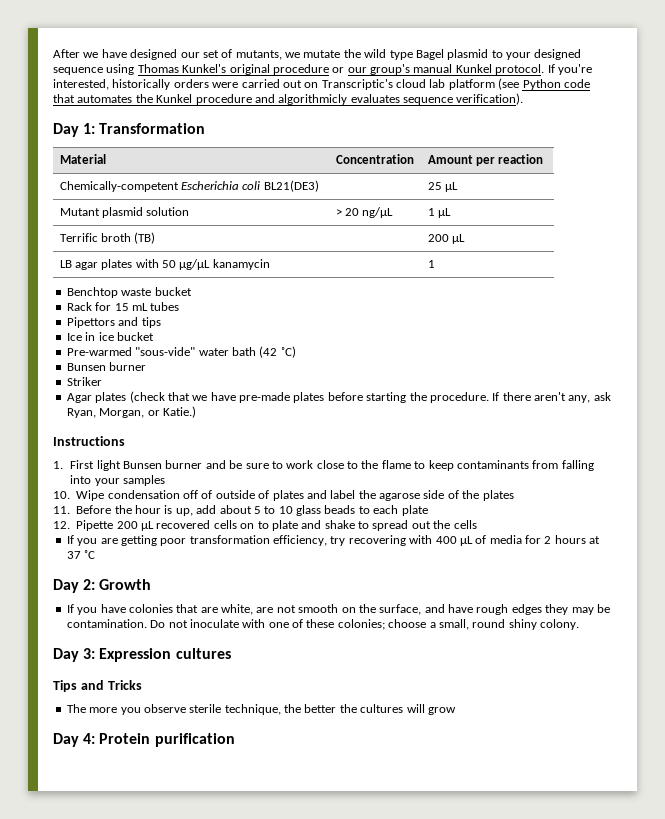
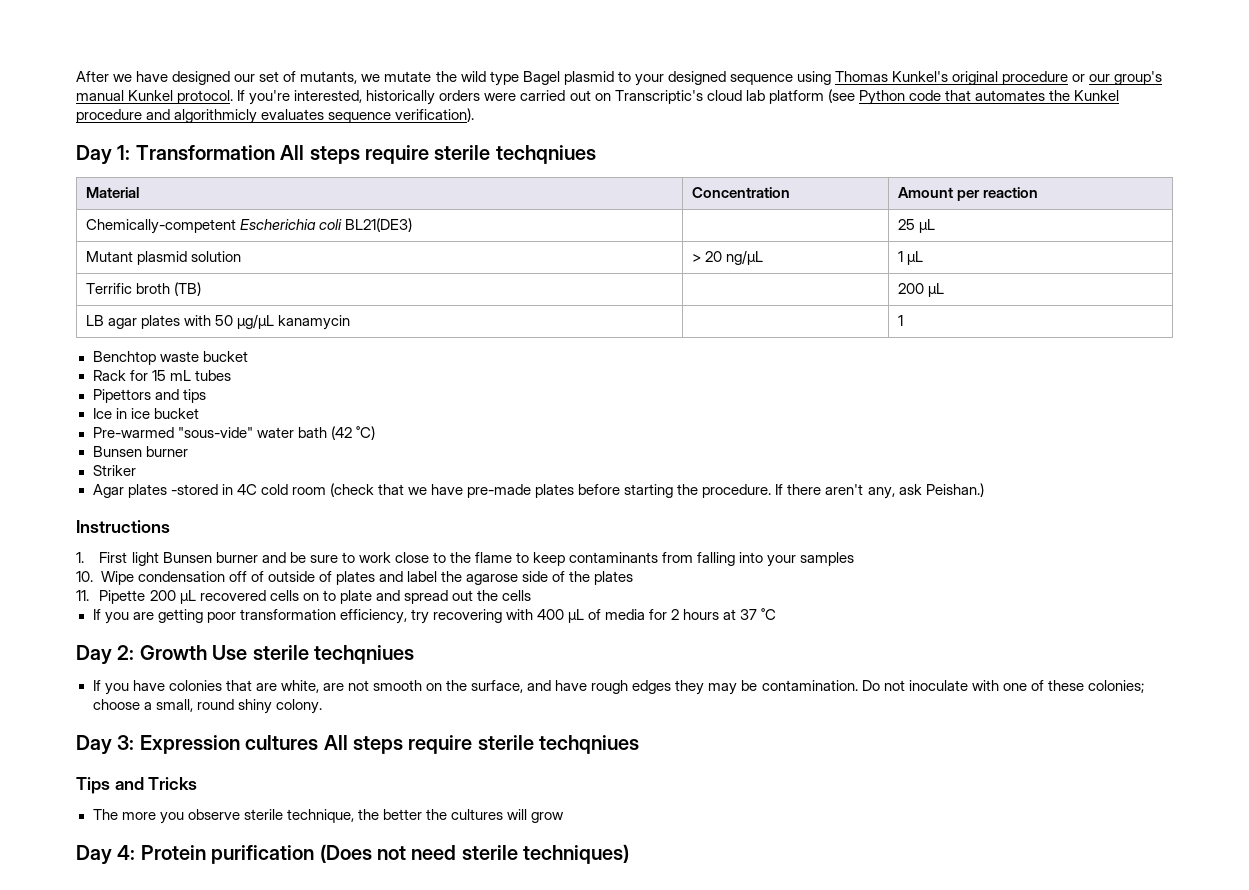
(206, 128) none -> [280,145,596,164] All steps require sterile techqniues
(127, 397) none -> [170,484,326,495] -stored in 4C cold room
[66,406,196,418] Ryan, Morgan, or Katie.) -> [925,483,984,497] Peishan.)
[76,505,428,516] [53,521,70,529] Before the hour is up, add about 5 to 10 glass beads to each plate // 12. -> (89, 595) none
[324,520,369,529] shake to -> (400, 595) none
(152, 584) none -> [212,645,414,664] Use sterile techqniues
(231, 653) none -> [323,735,640,754] All steps require sterile techqniues
(235, 740) none -> [319,844,630,864] (Does not need sterile techniques)

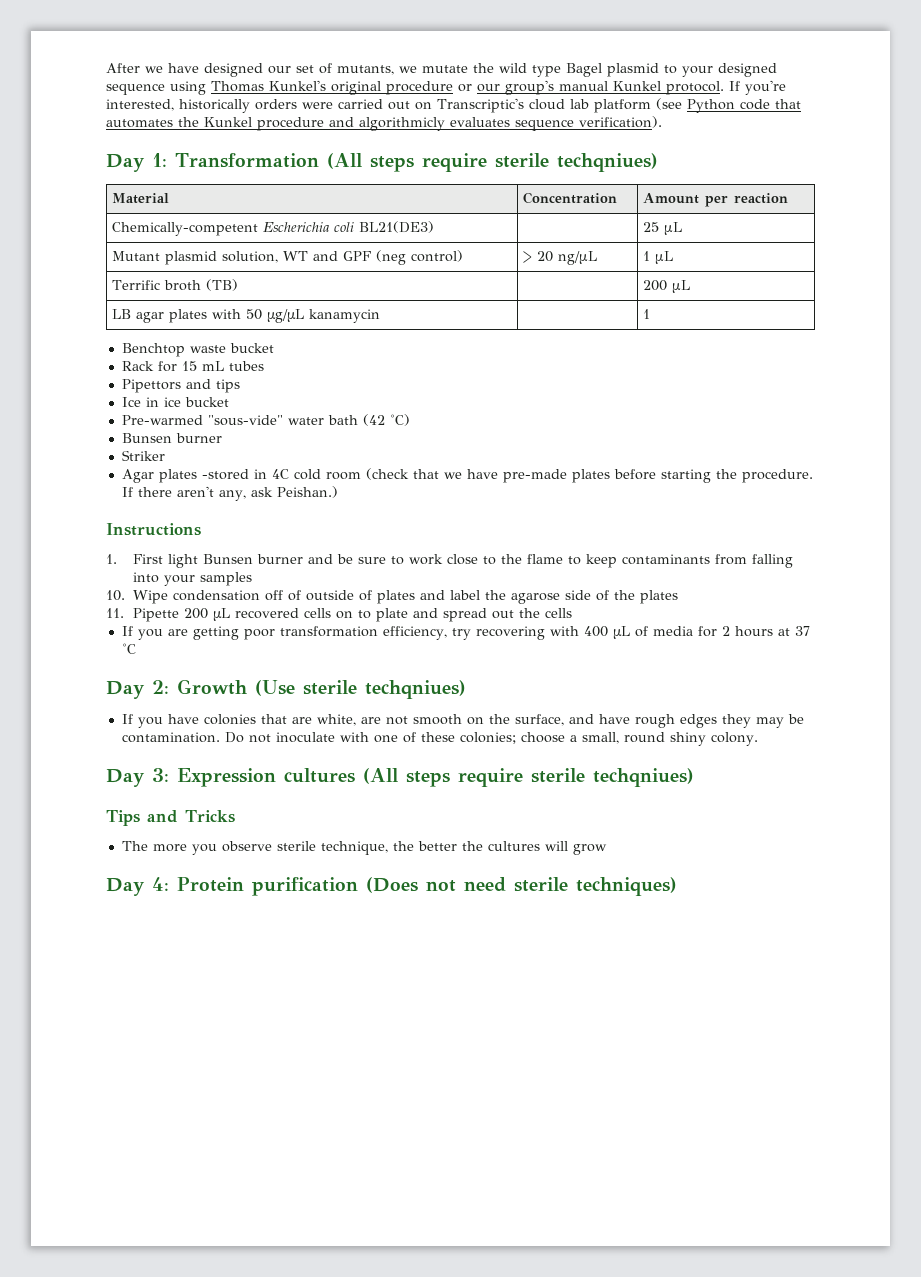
[280,145,596,164] All steps require sterile techqniues -> [326,153,658,172] (All steps require sterile techqniues)
[191,251,242,262] solution -> [222,250,464,265] solution, WT and GPF (neg control)
[212,645,414,664] Use sterile techqniues -> [255,680,466,699] (Use sterile techqniues)
[323,735,640,754] All steps require sterile techqniues -> [363,768,694,787] (All steps require sterile techqniues)

